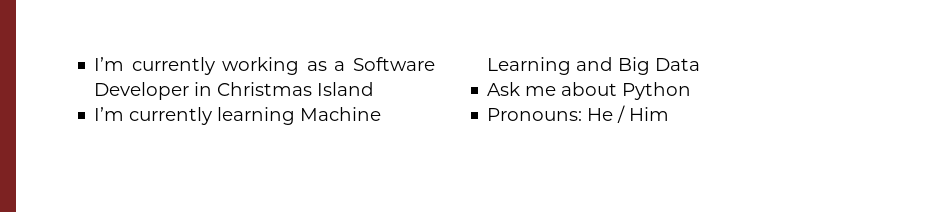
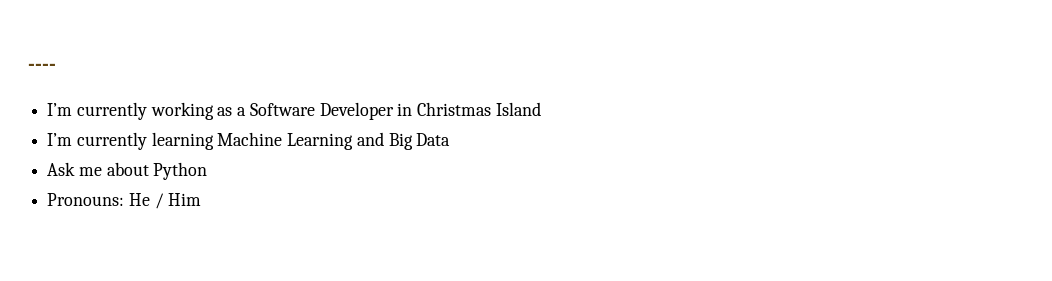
(94, 64) none -> [28,63,56,71] ---- //

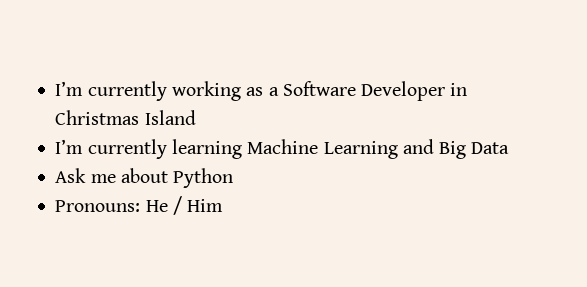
[28,63,56,71] ---- // -> (55, 88) none

